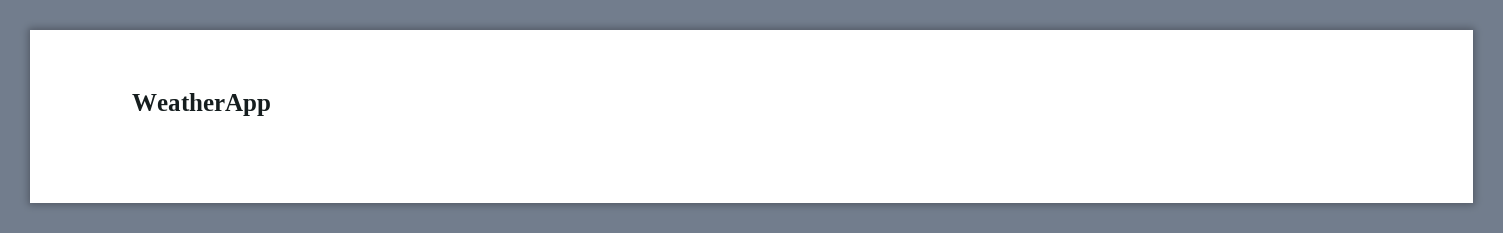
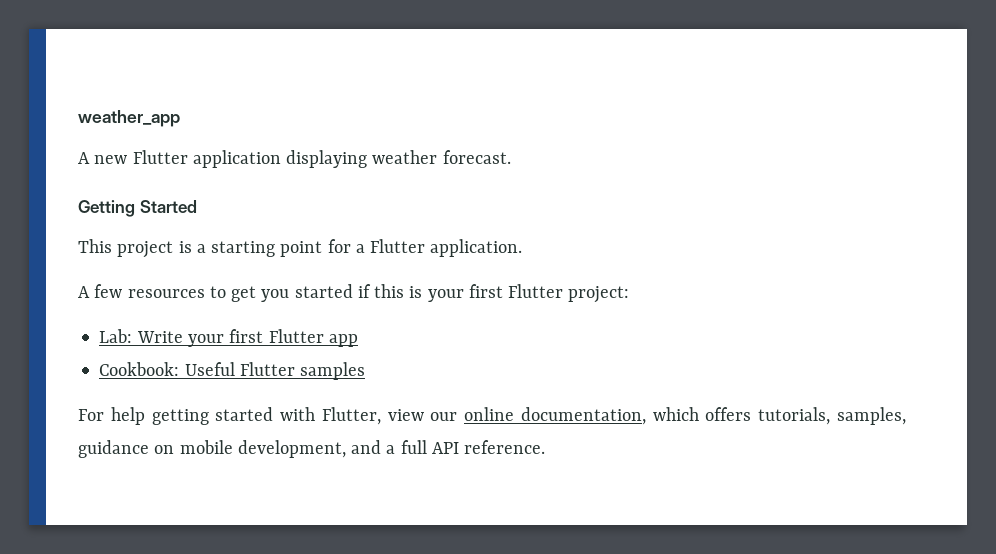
[132,93,271,116] WeatherApp -> [78,110,180,127] [78,150,511,168] [78,200,197,217] [78,239,523,258] [78,284,630,303] [99,329,358,347] [99,362,366,380] [78,407,907,425] [78,440,546,458] weather_app // A new Flutter application displaying weather forecast. // Getting Started // This project is a starting point for a Flutter application. // A few resources to get you started if this is your first Flutter project: // Lab: Write your first Flutter app // Cookbook: Useful Flutter samples // For help getting started with Flutter, view our online documentation, which offers tutorials, samples, guidance on mobile development, and a full API reference.

